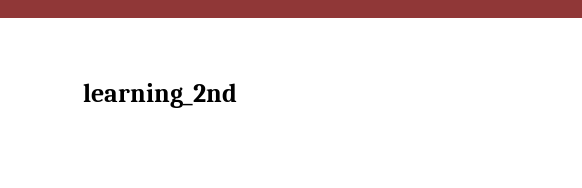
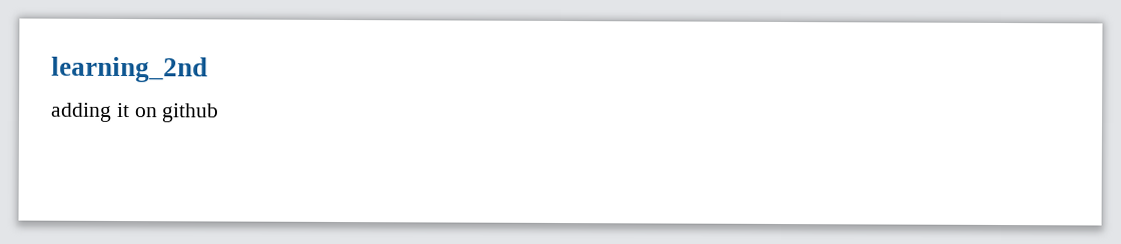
(237, 95) none -> [50,102,220,123] // adding it on github

